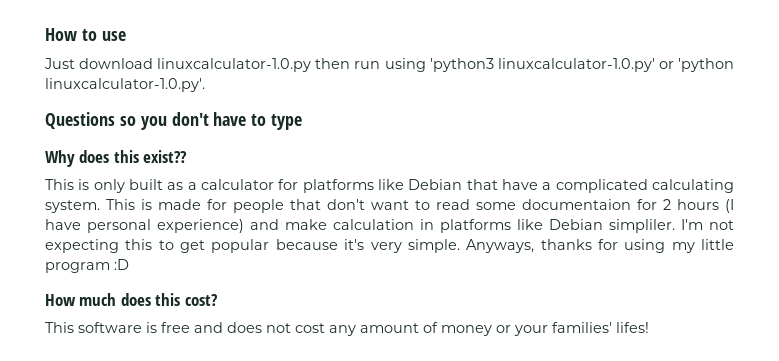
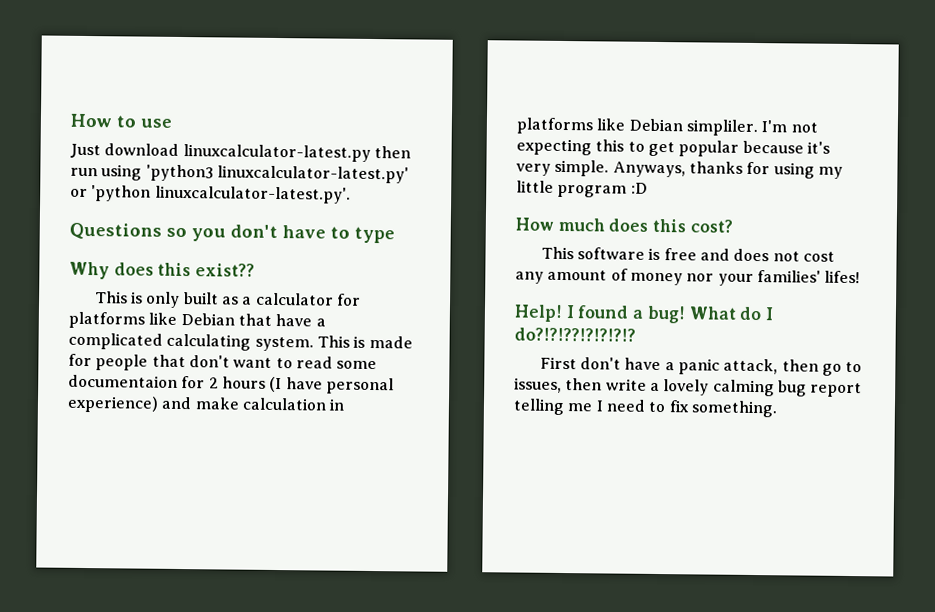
[157,58,312,72] linuxcalculator-1.0.py -> [182,144,371,162] linuxcalculator-latest.py
[497,58,655,72] linuxcalculator-1.0.py' -> [216,165,409,184] linuxcalculator-latest.py'
[45,78,205,92] linuxcalculator-1.0.py'. -> [154,185,351,204] linuxcalculator-latest.py'.
[496,325,511,333] or -> [686,273,715,282] nor
(649, 327) none -> [514,304,775,324] [514,327,636,342] [539,356,863,376] [514,377,863,398] [513,398,778,418] // Help! I found a bug! What do I do?!?!??!?!?!?!? // First don't have a panic attack, then go to issues, then write a lovely calming bug report telling me I need to fix something.

